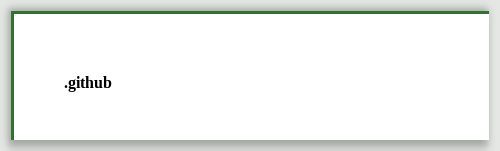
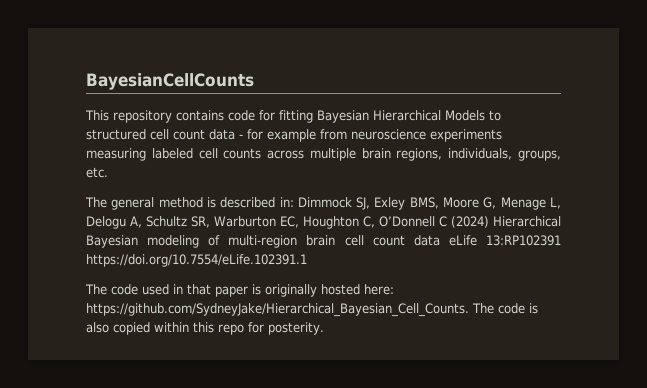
[64,76,112,92] .github -> [86,73,254,90] [85,110,501,123] [86,129,502,142] [86,148,561,161] [86,167,108,178] [85,197,562,210] [86,216,561,229] [86,235,561,248] [86,254,307,267] [85,284,394,297] [86,303,538,317] [86,322,324,335] BayesianCellCounts // This repository contains code for fitting Bayesian Hierarchical Models to structured cell count data - for example from neuroscience experiments measuring labeled cell counts across multiple brain regions, individuals, groups, etc. // The general method is described in: Dimmock SJ, Exley BMS, Moore G, Menage L, Delogu A, Schultz SR, Warburton EC, Houghton C, O’Donnell C (2024) Hierarchical Bayesian modeling of multi-region brain cell count data eLife 13:RP102391 https://doi.org/10.7554/eLife.102391.1 // The code used in that paper is originally hosted here: https://github.com/SydneyJake/Hierarchical_Bayesian_Cell_Counts. The code is also copied within this repo for posterity.

